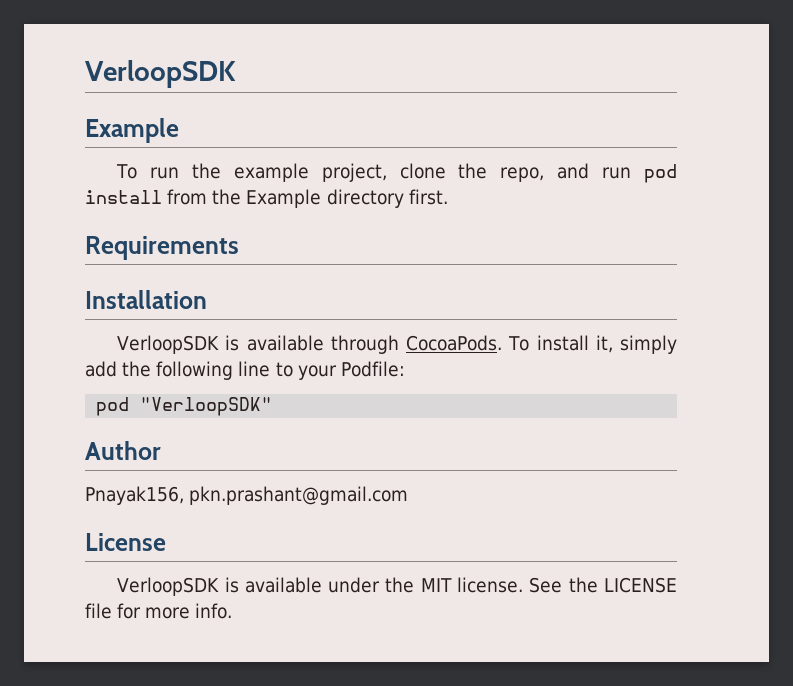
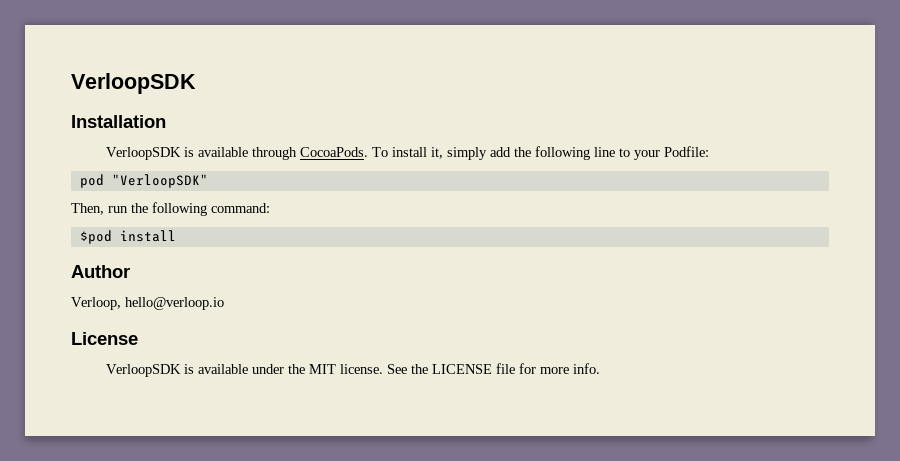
[85,60,236,88] [85,118,179,143] [116,163,677,183] [85,189,448,208] [85,236,239,260] VerloopSDK // Example // To run the example project, clone the repo, and run pod install from the Example directory first. // Requirements -> [71,73,196,94] VerloopSDK
(273, 406) none -> [71,202,270,216] [79,230,176,244] // Then, run the following command: // $pod install
[85,486,409,505] Pnayak156, pkn.prashant@gmail.com -> [71,297,224,310] Verloop, hello@verloop.io

